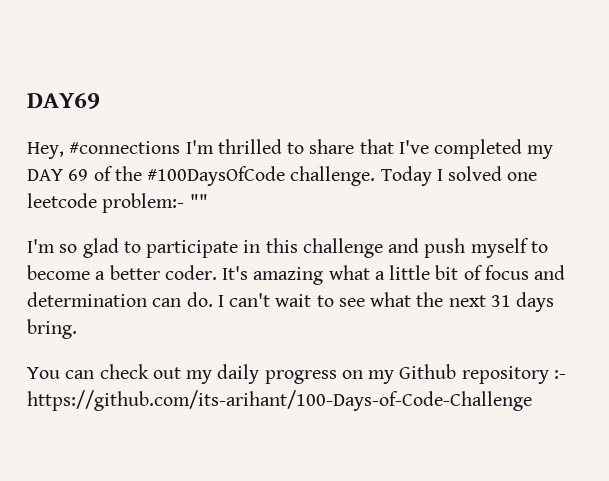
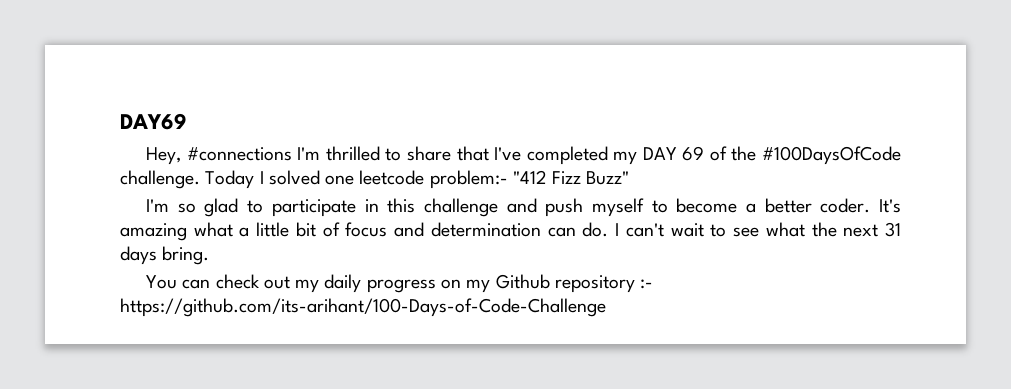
[189,194,208,208] "" -> [512,170,630,185] "412 Fizz Buzz"

